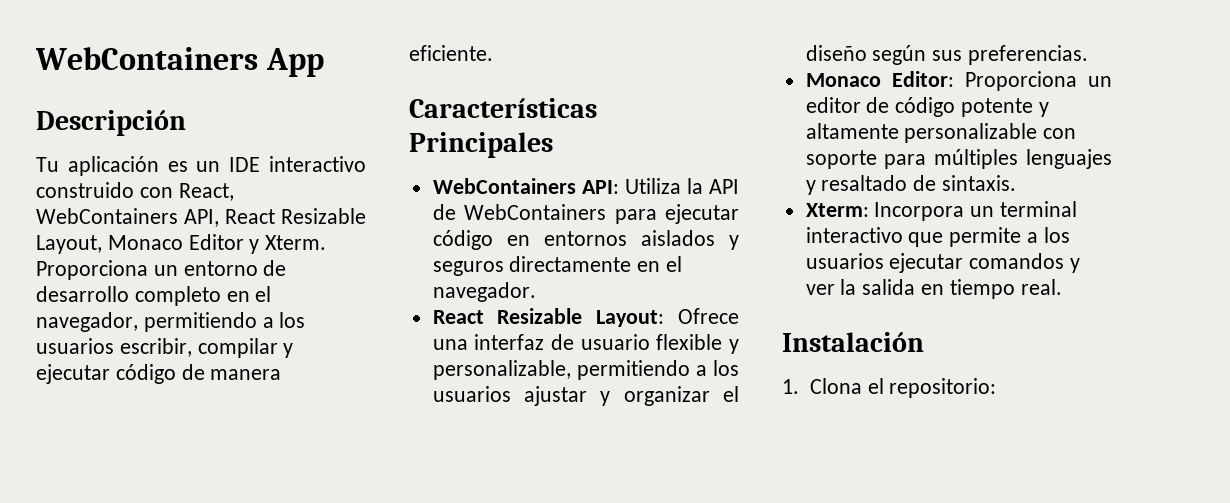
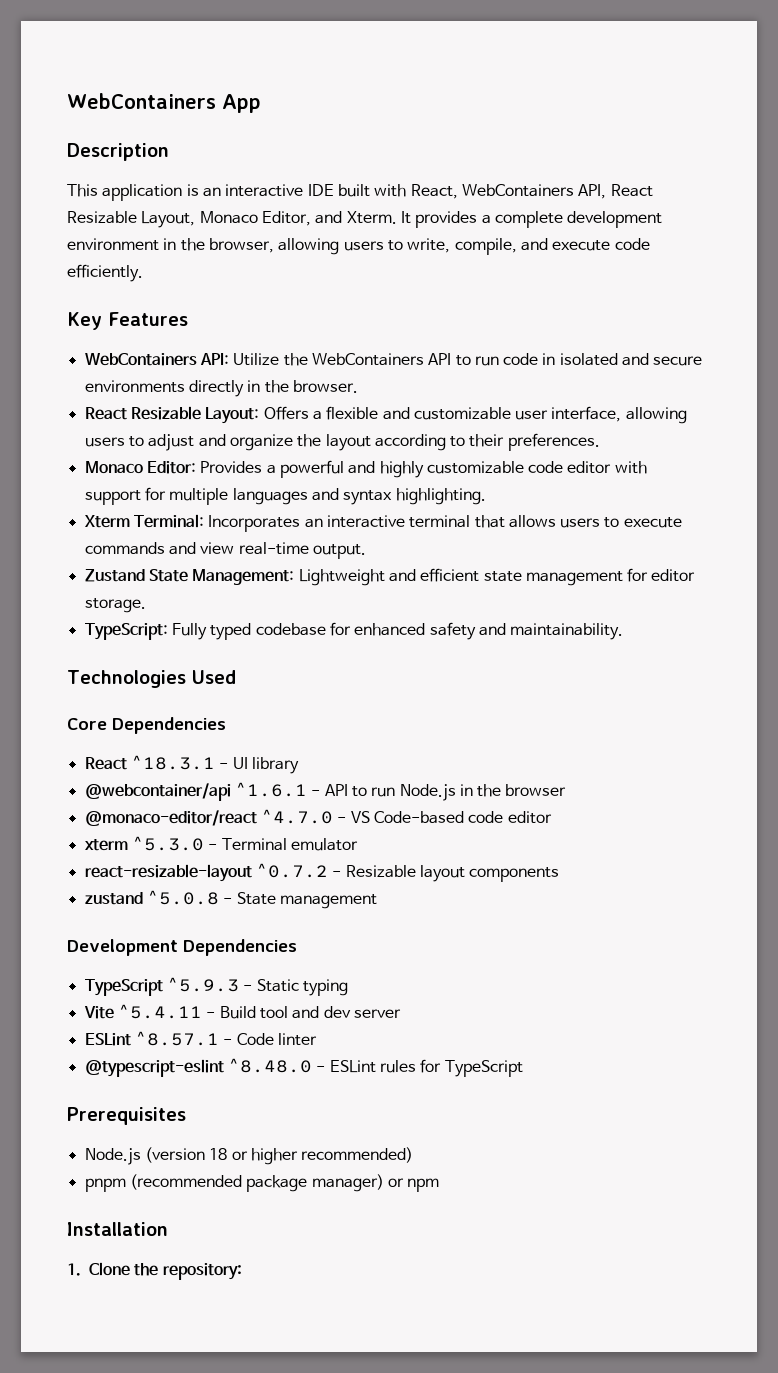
[36,110,186,136] [36,156,366,176] [36,182,173,198] Descripción // Tu aplicación es un IDE interactivo construido con -> [67,143,169,161] [67,184,407,201] Description // This application is an interactive IDE built with
[188,234,327,254] [36,260,287,280] [36,286,272,306] [36,312,306,332] [36,338,294,358] [36,364,282,384] [409,45,493,61] [409,98,597,118] [409,132,553,158] [432,178,739,194] [432,204,739,224] [432,230,739,250] [432,256,683,276] [432,282,536,302] [432,308,739,327] [432,334,739,354] [432,360,739,380] [432,386,739,406] [805,45,1089,65] [805,71,1112,91] [805,97,1049,117] [805,123,1077,143] [805,149,1112,169] [805,175,1017,195] [805,201,1078,221] [805,227,1070,247] [805,253,1081,273] [805,279,1062,299] [782,332,924,352] [782,378,997,398] Editor y Xterm. Proporciona un entorno de desarrollo completo en el navegador, permitiendo a los usuarios escribir, compilar y ejecutar código de manera eficiente. // Características Principales // WebContainers API: Utiliza la API de WebContainers para ejecutar código en entornos aislados y seguros directamente en el navegador. // React Resizable Layout: Ofrece una interfaz de usuario flexible y personalizable, permitiendo a los usuarios ajustar y organizar el diseño según sus preferencias. // Monaco Editor: Proporciona un editor de código potente y altamente personalizable con soporte para múltiples lenguajes y resaltado de sintaxis. // Xterm: Incorpora un terminal interactivo que permite a los usuarios ejecutar comandos y ver la salida en tiempo real. // Instalación // 1. Clona el repositorio: -> [261,211,663,228] [67,238,650,255] [67,264,143,282] [67,312,188,330] [84,353,703,366] [84,380,358,397] [84,406,687,424] [84,433,600,451] [84,460,647,478] [84,487,486,505] [83,514,682,532] [84,542,366,559] [84,568,696,586] [84,598,146,613] [84,622,624,640] [67,670,236,688] [67,717,226,734] [84,755,299,774] [84,782,567,801] [84,809,552,826] [84,836,358,851] [84,863,560,882] [84,890,377,909] [67,939,297,956] [84,977,348,996] [83,1004,401,1019] [84,1031,317,1046] [84,1058,523,1077] [67,1107,186,1125] [84,1147,414,1165] [84,1174,440,1192] [67,1222,168,1236] [67,1262,242,1280] Editor, and Xterm. It provides a complete development environment in the browser, allowing users to write, compile, and execute code efficiently. // Key Features // WebContainers API: Utilize the WebContainers API to run code in isolated and secure environments directly in the browser. // React Resizable Layout: Offers a flexible and customizable user interface, allowing users to adjust and organize the layout according to their preferences. // Monaco Editor: Provides a powerful and highly customizable code editor with support for multiple languages and syntax highlighting. // Xterm Terminal: Incorporates an interactive terminal that allows users to execute commands and view real-time output. // Zustand State Management: Lightweight and efficient state management for editor storage. // TypeScript: Fully typed codebase for enhanced safety and maintainability. // Technologies Used // Core Dependencies // React ^18.3.1 - UI library // @webcontainer/api ^1.6.1 - API to run Node.js in the browser // @monaco-editor/react ^4.7.0 - VS Code-based code editor // xterm ^5.3.0 - Terminal emulator // react-resizable-layout ^0.7.2 - Resizable layout components // zustand ^5.0.8 - State management // Development Dependencies // TypeScript ^5.9.3 - Static typing // Vite ^5.4.11 - Build tool and dev server // ESLint ^8.57.1 - Code linter // @typescript-eslint ^8.48.0 - ESLint rules for TypeScript // Prerequisites // Node.js (version 18 or higher recommended) // pnpm (recommended package manager) or npm // Installation // 1. Clone the repository:

